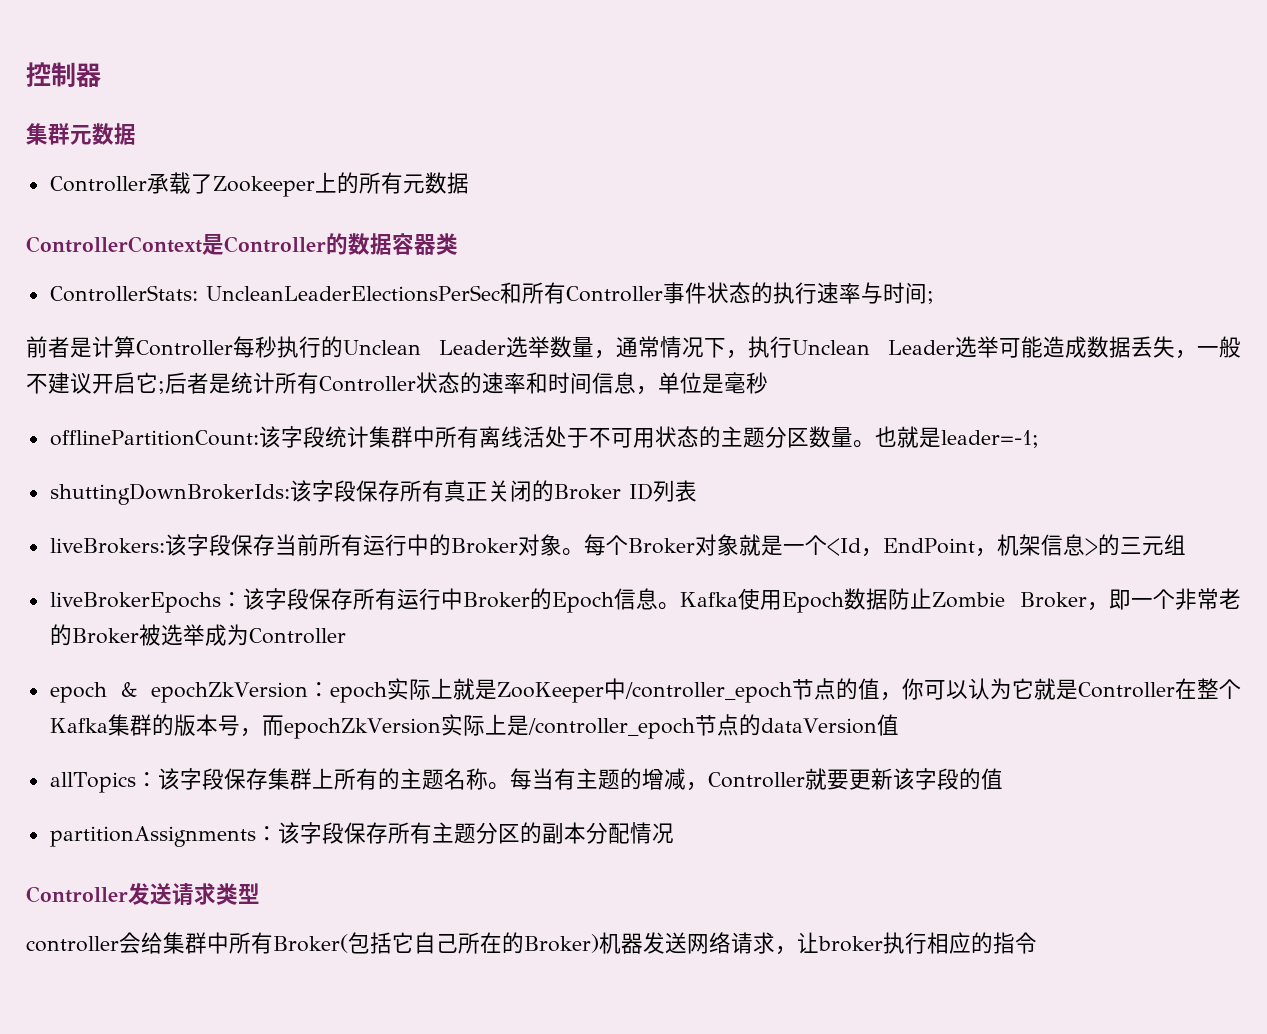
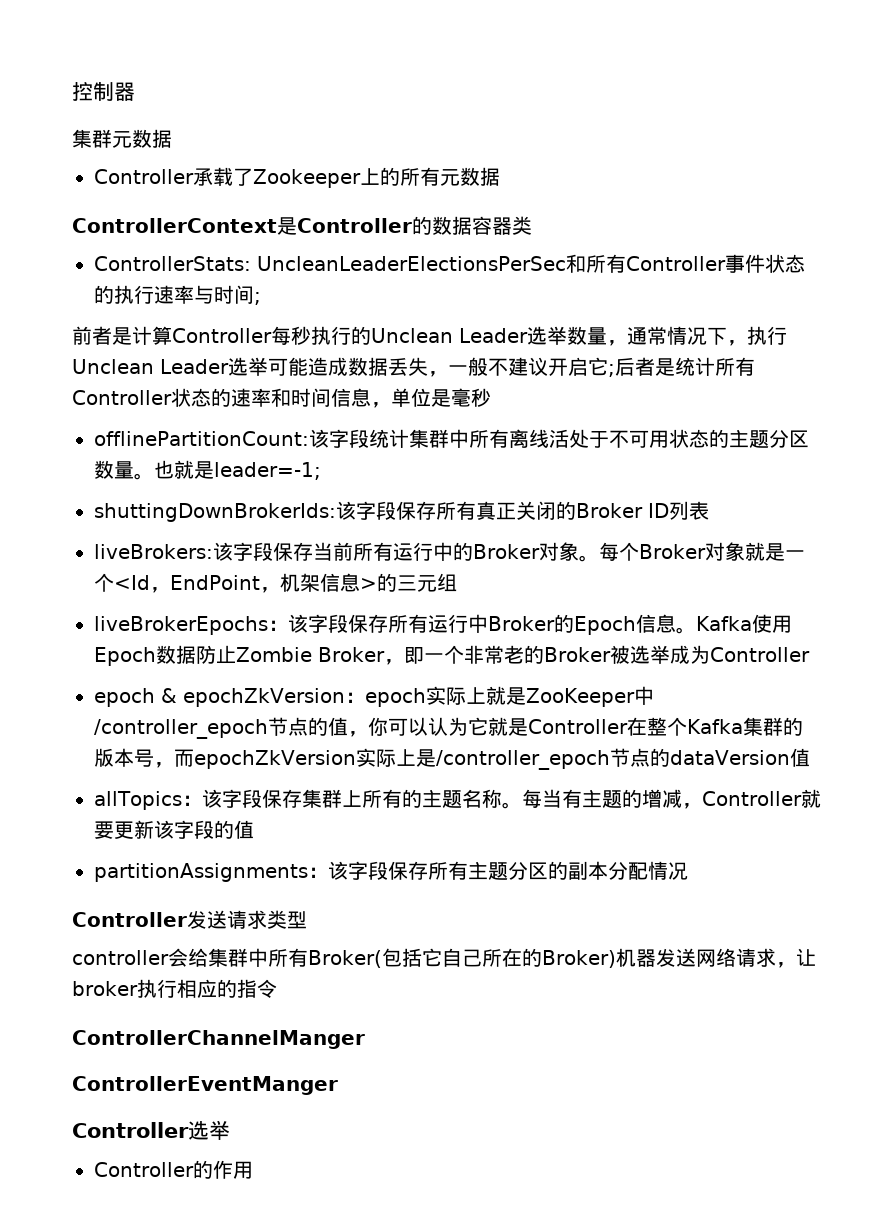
(1037, 943) none -> [72,1030,365,1049] [72,1076,338,1095] [72,1120,230,1140] [94,1160,253,1179] // ControllerChannelManger // ControllerEventManger // Controller选举 // Controller的作用

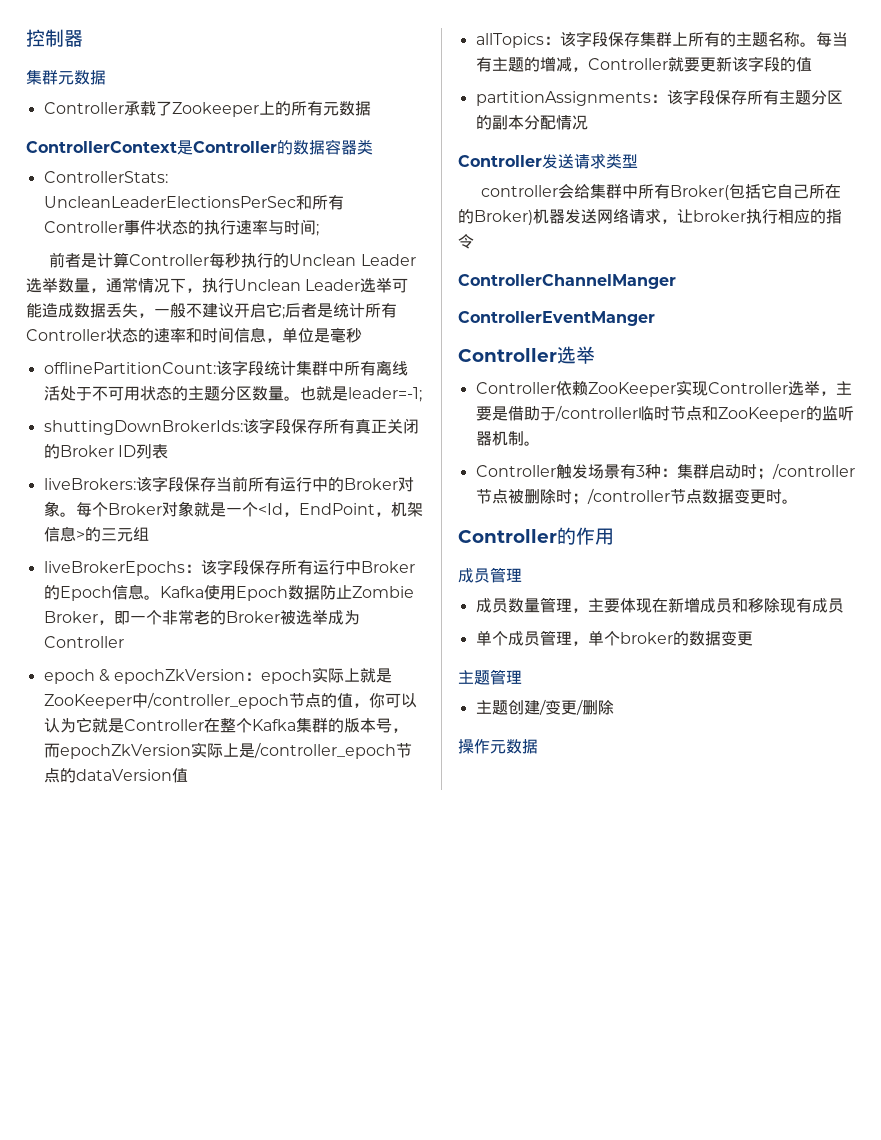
[193,1160,253,1179] 的作用 -> [555,380,852,397] [475,405,854,422] [475,431,540,446] [475,463,855,480] [475,488,798,505] [458,527,614,545] [458,567,522,583] [475,597,844,613] [475,630,753,646] [458,669,522,685] [475,699,614,715] [458,739,538,754] 依赖ZooKeeper实现Controller选举，主要是借助于/controller临时节点和ZooKeeper的监听器机制。 // Controller触发场景有3种：集群启动时；/controller节点被删除时；/controller节点数据变更时。 // Controller的作用 // 成员管理 // 成员数量管理，主要体现在新增成员和移除现有成员 // 单个成员管理，单个broker的数据变更 // 主题管理 // 主题创建/变更/删除 // 操作元数据

